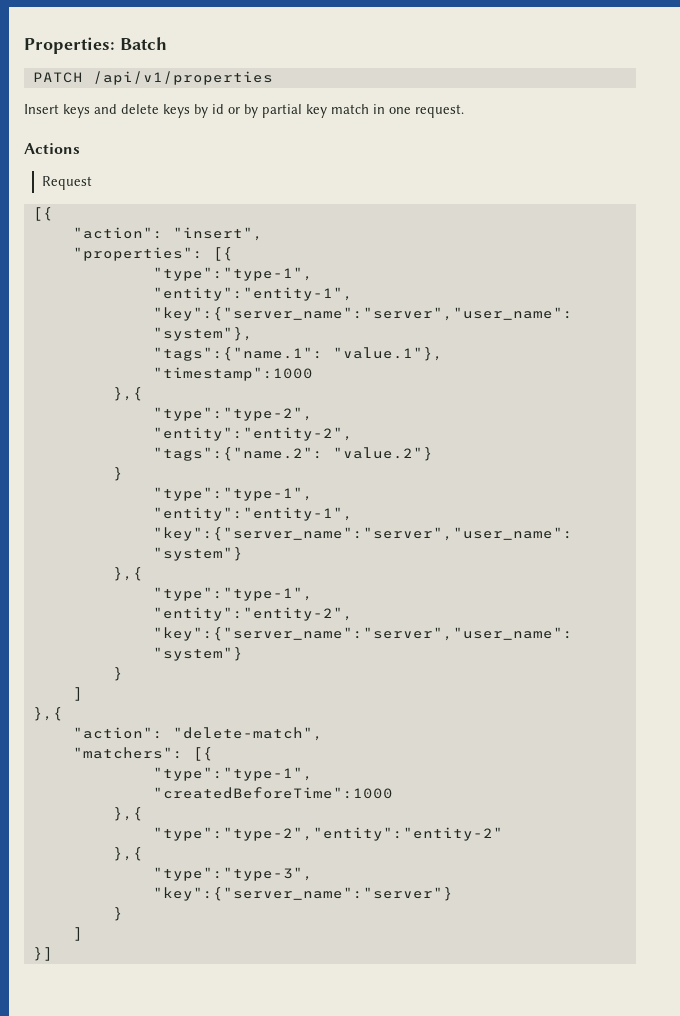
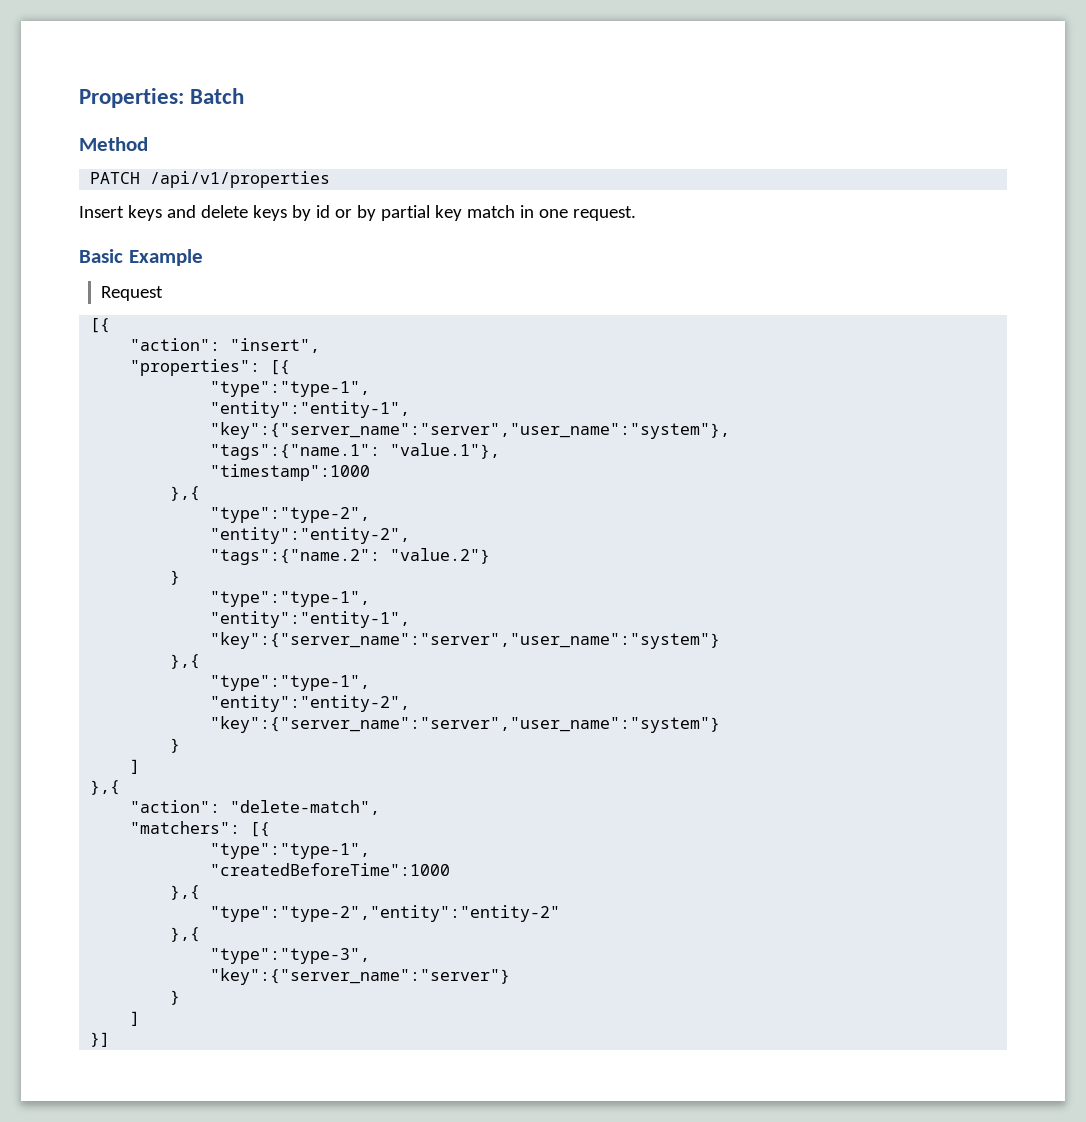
(167, 43) none -> [79,137,148,151] // Method
[24,143,80,154] Actions -> [79,249,203,266] Basic Example

